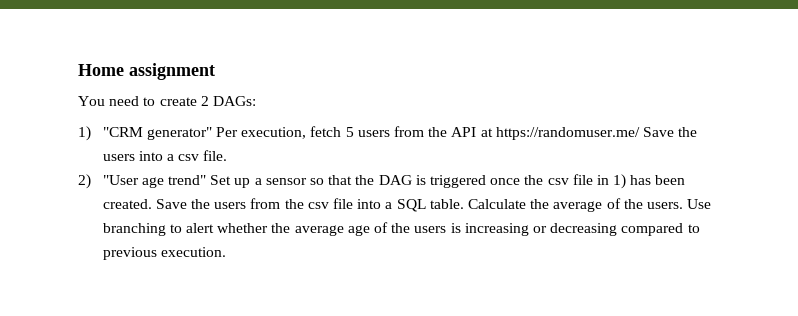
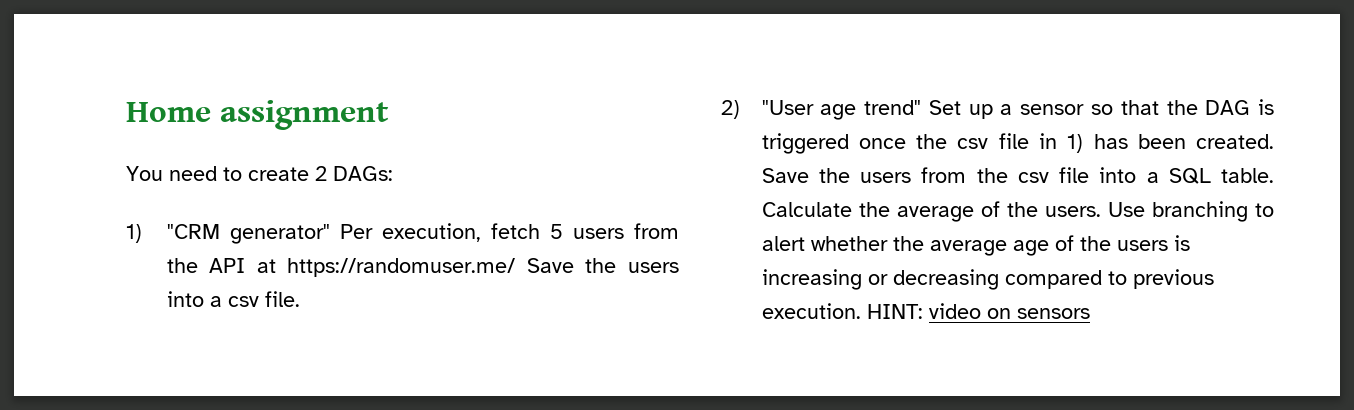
(226, 252) none -> [866,303,1090,319] HINT: video on sensors

